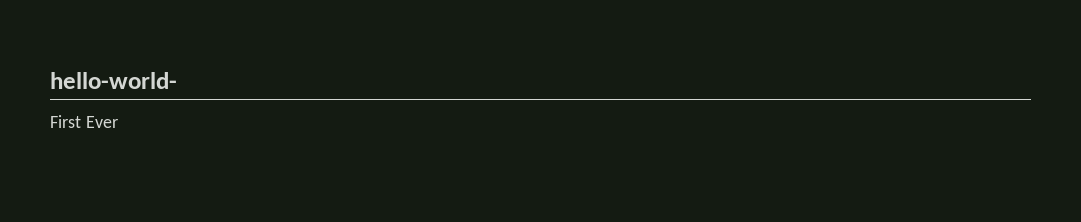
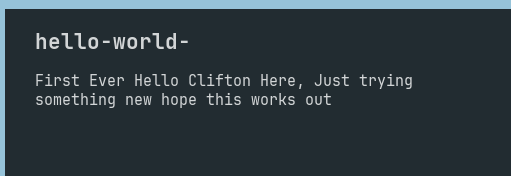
(118, 122) none -> [134,73,413,89] [35,92,332,108] Hello Clifton Here, Just trying something new hope this works out

